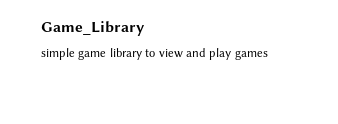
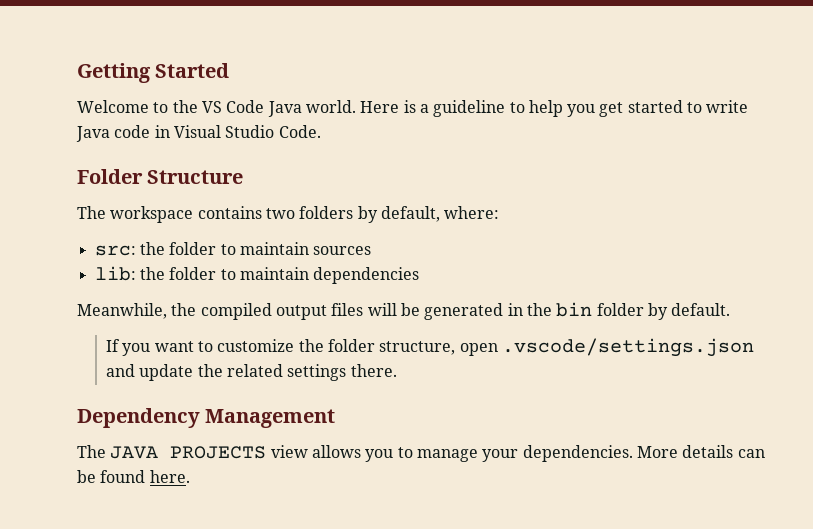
[41,21,145,36] [41,48,268,60] Game_Library // simple game library to view and play games -> [77,63,230,83] [77,100,749,117] [76,125,321,142] [77,169,244,184] [77,206,500,223] [94,242,372,256] [94,266,420,284] [77,302,731,320] [105,338,754,357] [105,364,397,381] [77,408,336,428] [77,445,765,462] [77,470,190,483] Getting Started // Welcome to the VS Code Java world. Here is a guideline to help you get started to write Java code in Visual Studio Code. // Folder Structure // The workspace contains two folders by default, where: // src: the folder to maintain sources // lib: the folder to maintain dependencies // Meanwhile, the compiled output files will be generated in the bin folder by default. // If you want to customize the folder structure, open .vscode/settings.json and update the related settings there. // Dependency Management // The JAVA PROJECTS view allows you to manage your dependencies. More details can be found here.

